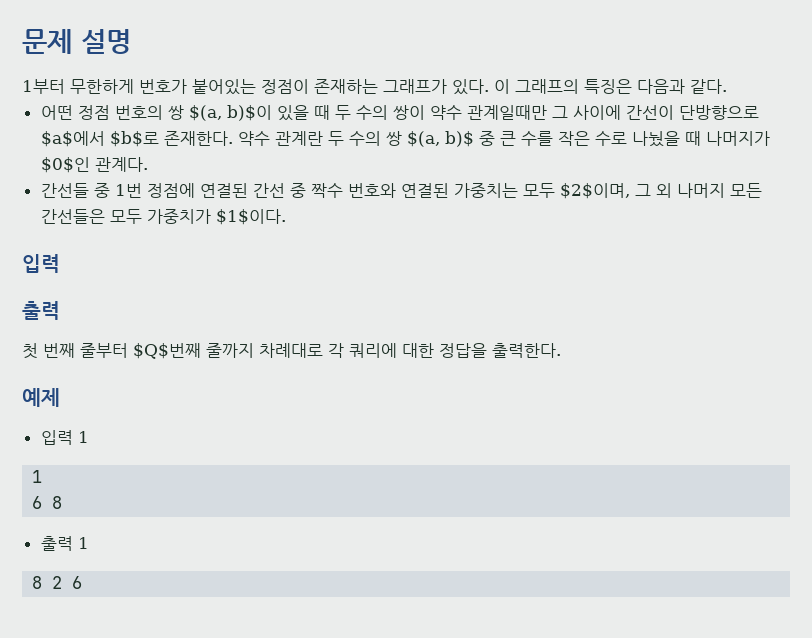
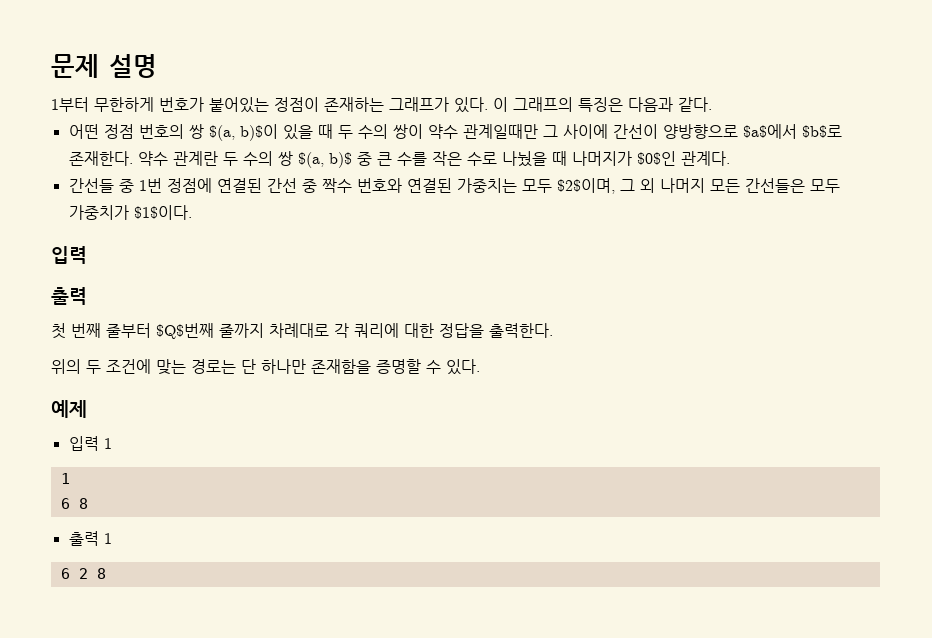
[678,105,759,120] 단방향으로 -> [662,124,738,139] 양방향으로
(561, 350) none -> [51,359,480,375] // 위의 두 조건에 맞는 경로는 단 하나만 존재함을 증명할 수 있다.
[32,576,83,589] 8 2 6 -> [60,568,106,579] 6 2 8

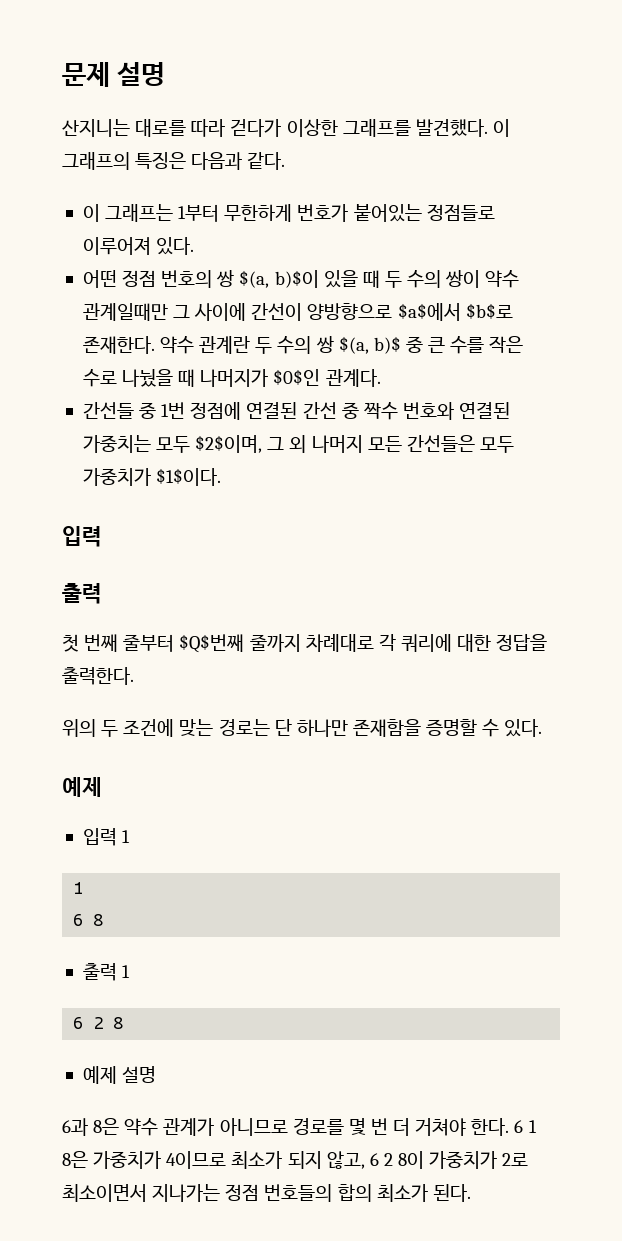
[51,97,488,113] 1부터 무한하게 번호가 붙어있는 정점이 존재하는 그래프가 있다. -> [62,119,488,137] 산지니는 대로를 따라 걷다가 이상한 그래프를 발견했다.
(712, 104) none -> [82,204,495,222] [82,237,195,255] // 이 그래프는 1부터 무한하게 번호가 붙어있는 정점들로 이루어져 있다.
(106, 573) none -> [82,1066,157,1084] [62,1118,537,1136] [62,1151,529,1169] [62,1184,471,1202] // 예제 설명 // 6과 8은 약수 관계가 아니므로 경로를 몇 번 더 거쳐야 한다. 6 1 8은 가중치가 4이므로 최소가 되지 않고, 6 2 8이 가중치가 2로 최소이면서 지나가는 정점 번호들의 합의 최소가 된다.

